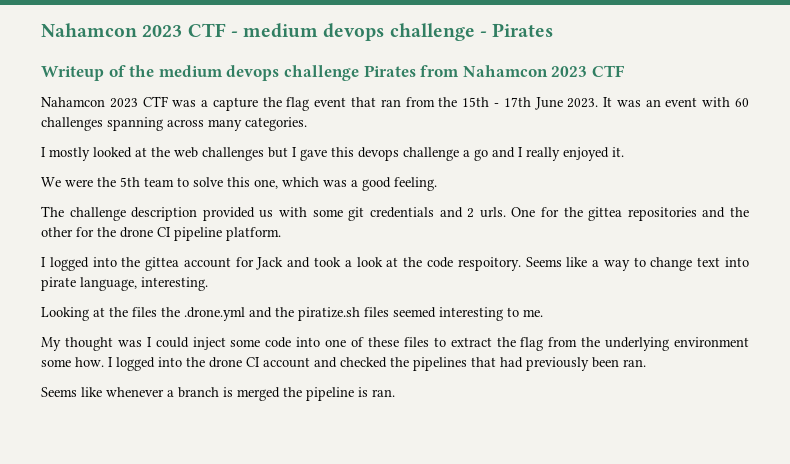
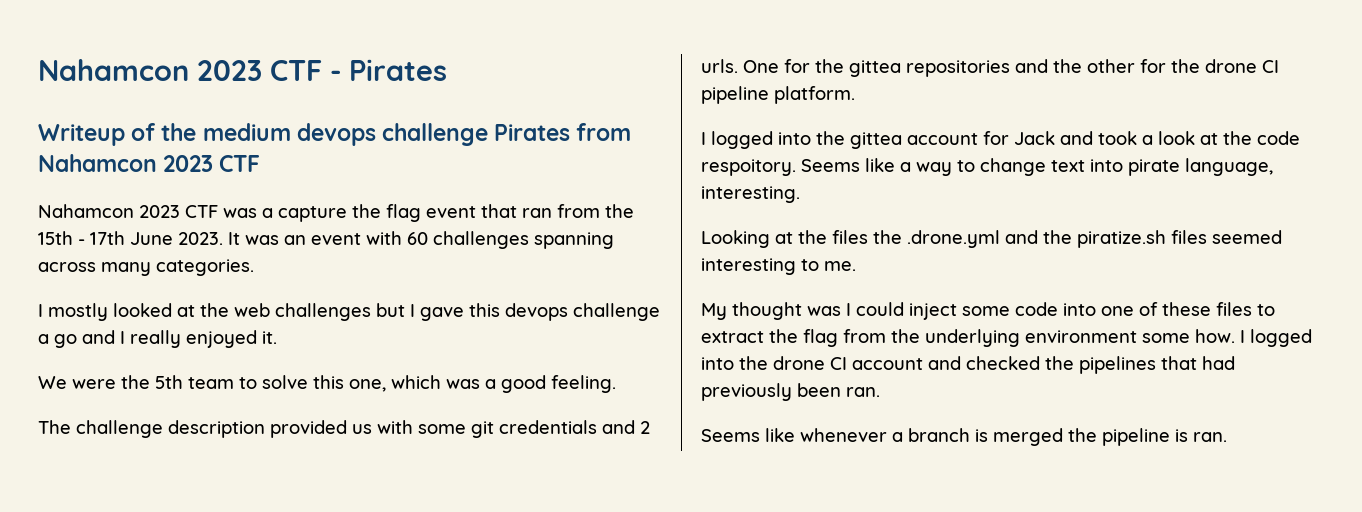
[243,23,487,41] medium devops challenge - -> (341, 75) none

